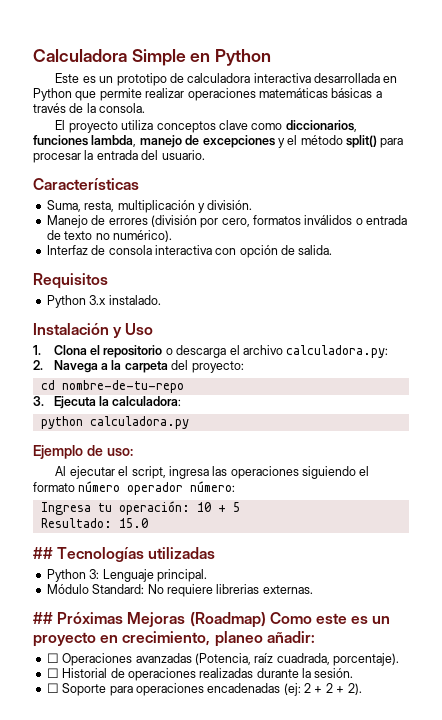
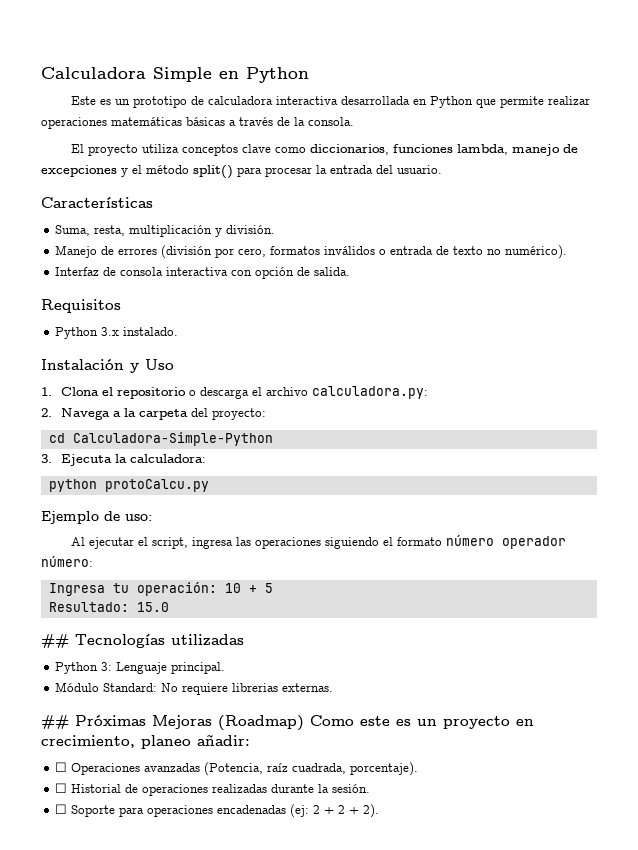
[61,380,184,393] nombre-de-tu-repo -> [72,432,273,446] Calculadora-Simple-Python
[89,416,189,429] calculadora.py -> [104,479,209,492] protoCalcu.py

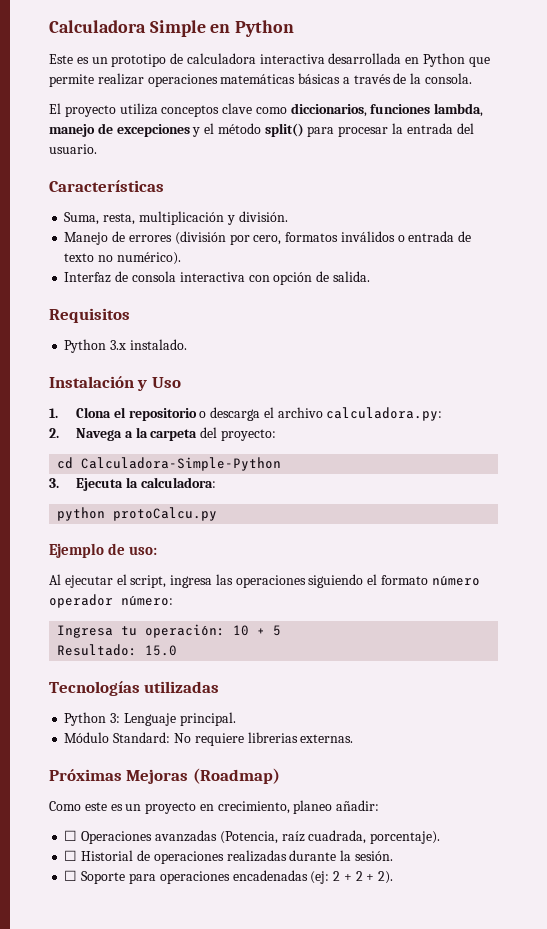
[41,634,69,648] ## -> (178, 650) none
[41,715,69,729] ## -> (354, 738) none
(304, 723) none -> (280, 776) //

